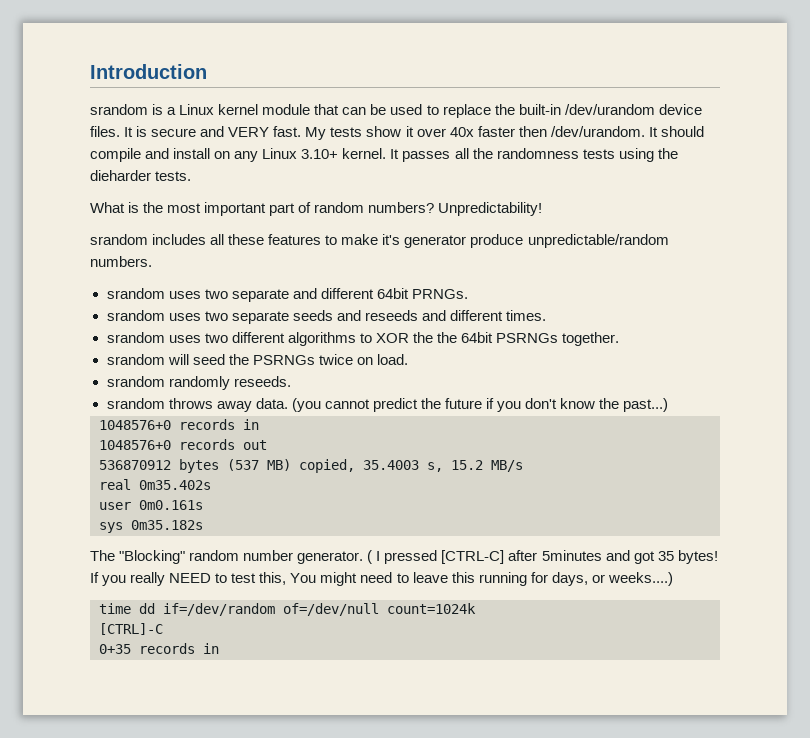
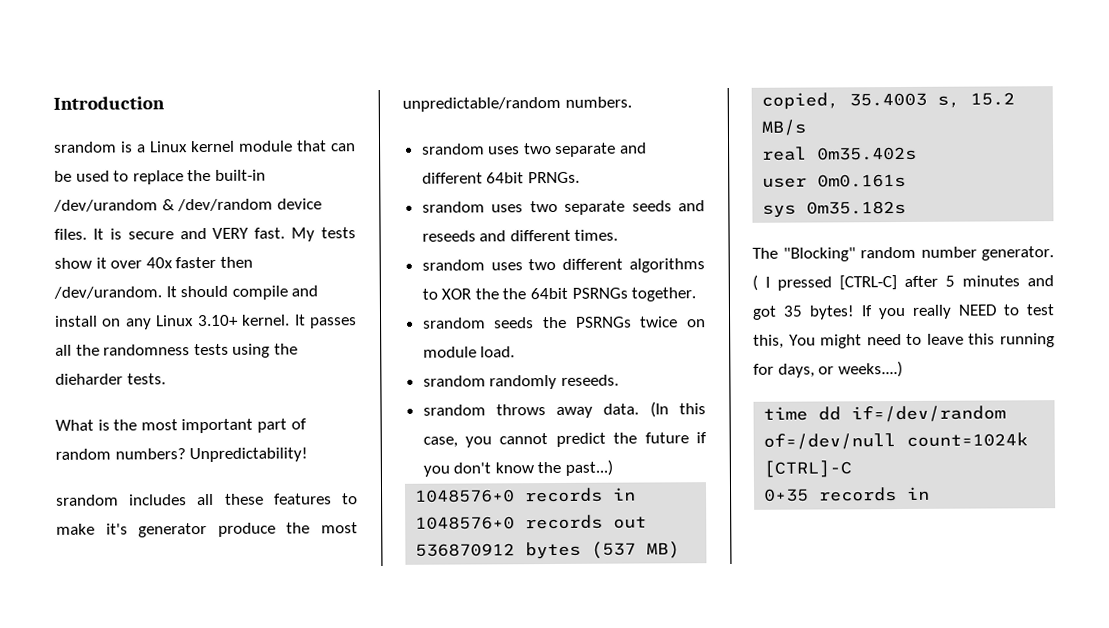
(655, 109) none -> [161,198,274,212] & /dev/random
(524, 241) none -> [286,522,358,534] the most
[167,354,225,365] will seed -> [494,317,535,329] seeds
(373, 361) none -> [422,346,477,358] module
[291,398,321,412] (you -> [649,401,706,418] [422,436,493,448] (In this case, you
[541,550,602,561] 5minutes -> [945,275,1020,287] 5 minutes

